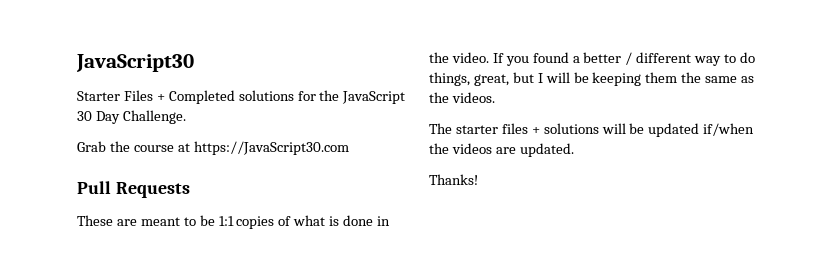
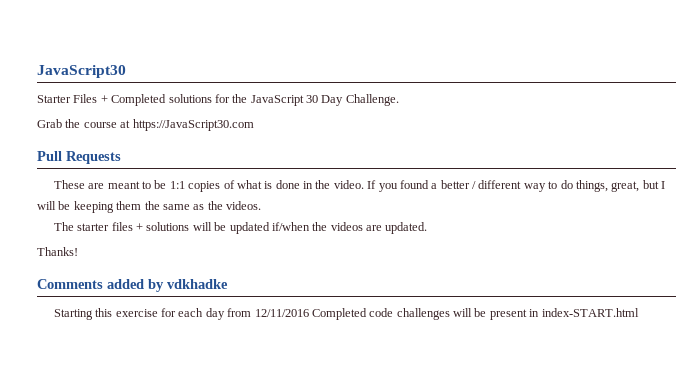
(478, 179) none -> [37,279,228,292] [53,308,639,320] // Comments added by vdkhadke // Starting this exercise for each day from 12/11/2016 Completed code challenges will be present in index-START.html

